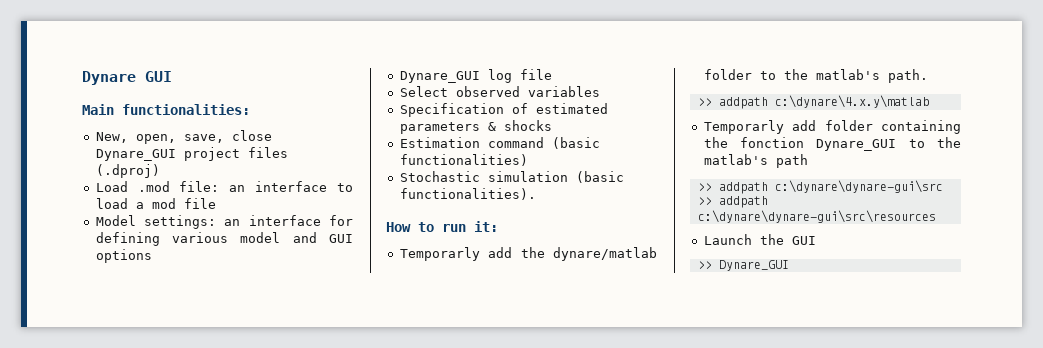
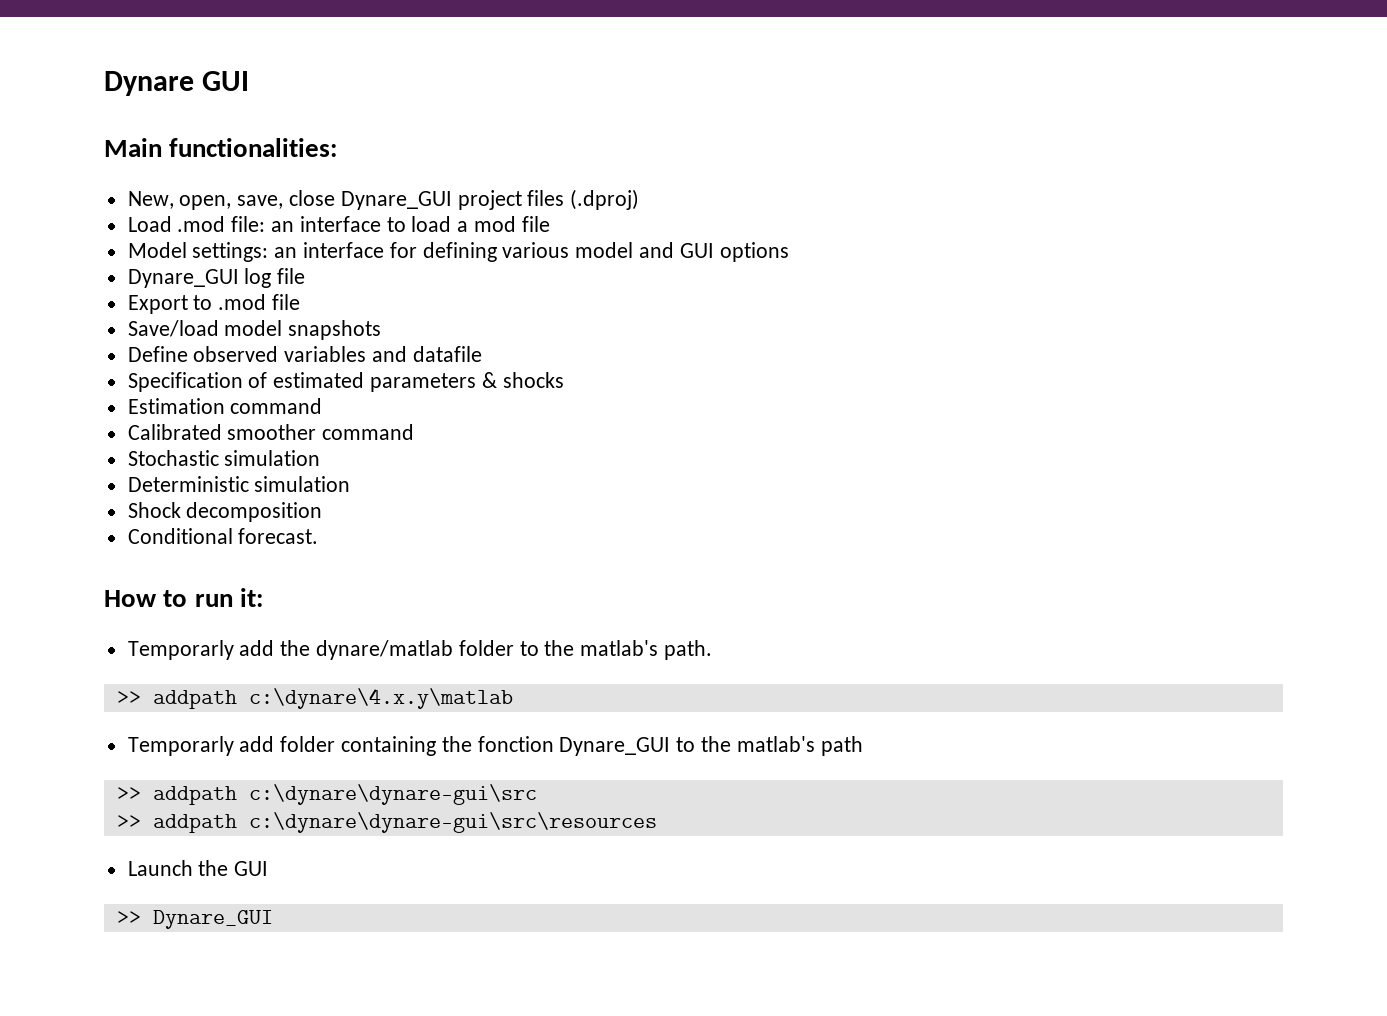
[399,86,448,97] Select -> [127,294,301,314] [127,320,382,340] [127,346,188,362] Export to .mod file // Save/load model snapshots // Define
(600, 91) none -> [372,346,482,362] and datafile
[551,137,600,149] [399,154,528,166] (basic functionalities) -> [127,424,415,440] // Calibrated smoother command
[575,171,624,183] [399,188,536,200] (basic functionalities). -> [127,476,351,492] [127,502,323,522] [127,528,319,544] // Deterministic simulation // Shock decomposition // Conditional forecast.

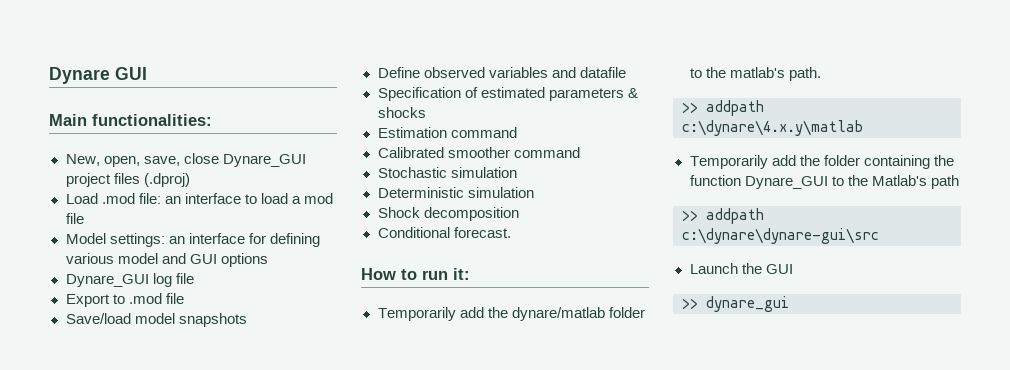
[127,640,234,660] Temporarly -> [377,307,456,321] Temporarily
[127,736,275,756] Temporarly add -> [689,155,820,169] Temporarily add the
[477,736,554,752] fonction -> [689,175,741,186] function
[736,736,815,752] matlab's -> [871,175,927,186] Matlab's
[116,812,657,833] // >> addpath c:\dynare\dynare-gui\src\resources -> (879, 236) none
[152,910,273,929] Dynare_GUI -> [706,296,789,312] dynare_gui

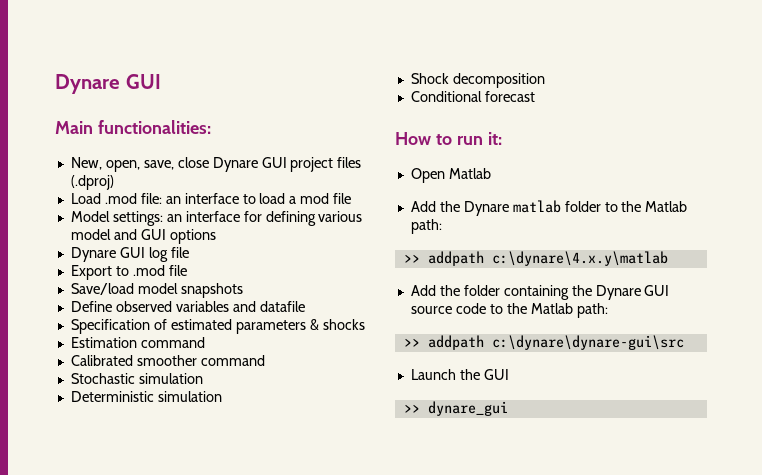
[222,154,306,167] Dynare_GUI -> [212,157,287,172] Dynare GUI
[65,274,149,287] Dynare_GUI -> [70,247,145,262] Dynare GUI
[453,227,511,238] forecast. -> [484,91,535,102] forecast
[377,307,605,321] Temporarily add the dynare/matlab -> [410,168,491,183] [410,200,561,216] Open Matlab // Add the Dynare matlab
[729,67,821,81] matlab's path. -> [645,201,688,212] [410,219,442,234] Matlab path:
[689,155,796,169] Temporarily add -> [410,285,436,296] Add
[689,175,959,189] function Dynare_GUI to the Matlab's path -> [595,285,670,300] [410,303,608,318] Dynare GUI source code to the Matlab path:

